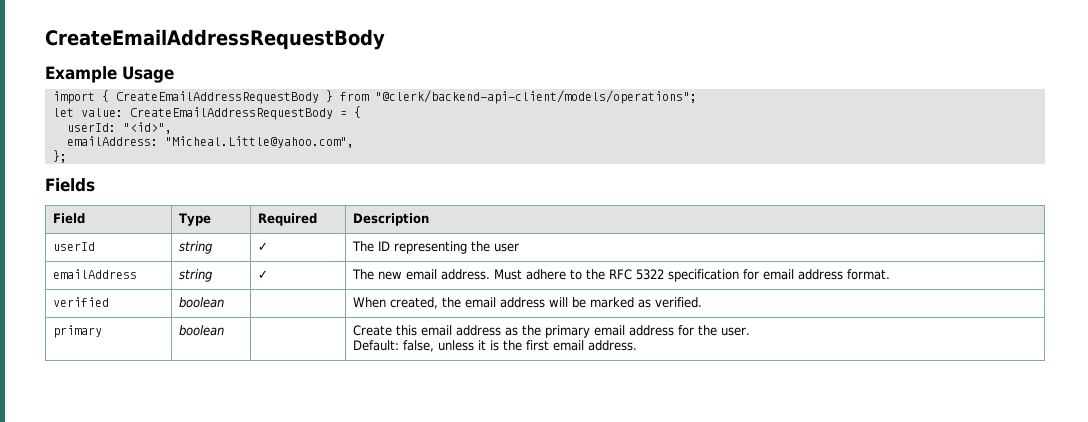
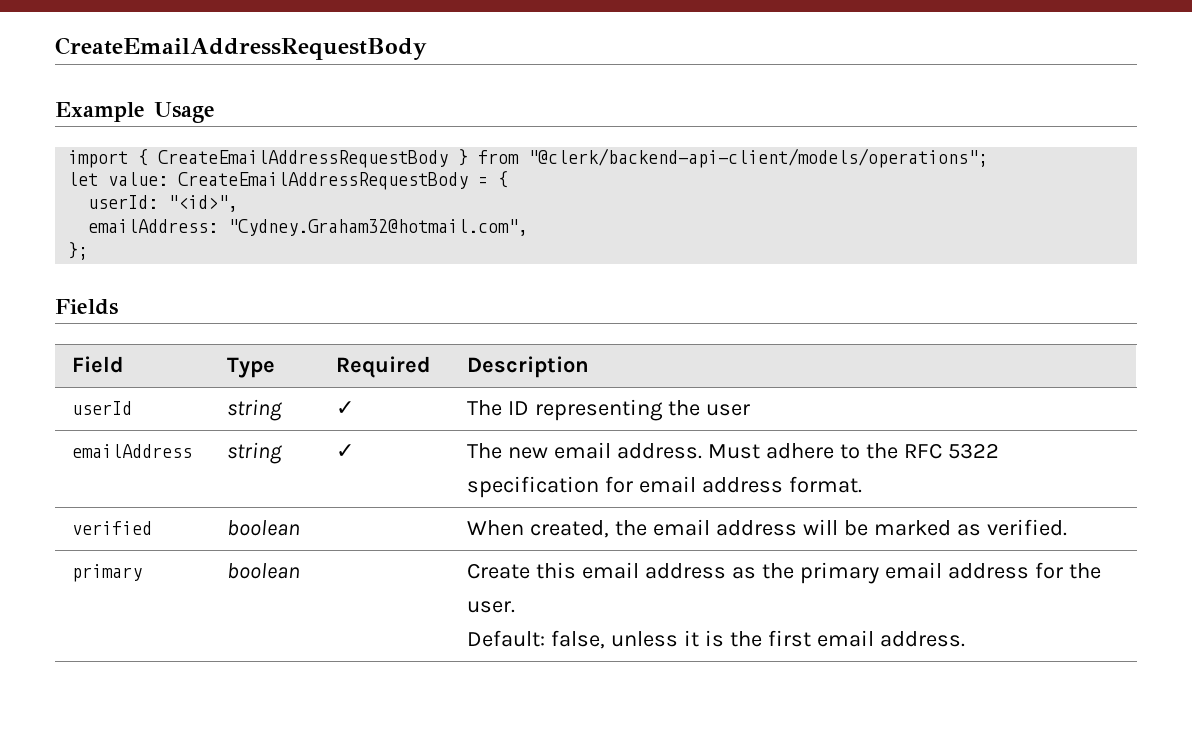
[164,136,354,148] "Micheal.Little@yahoo.com", -> [228,219,529,236] "Cydney.Graham32@hotmail.com",

